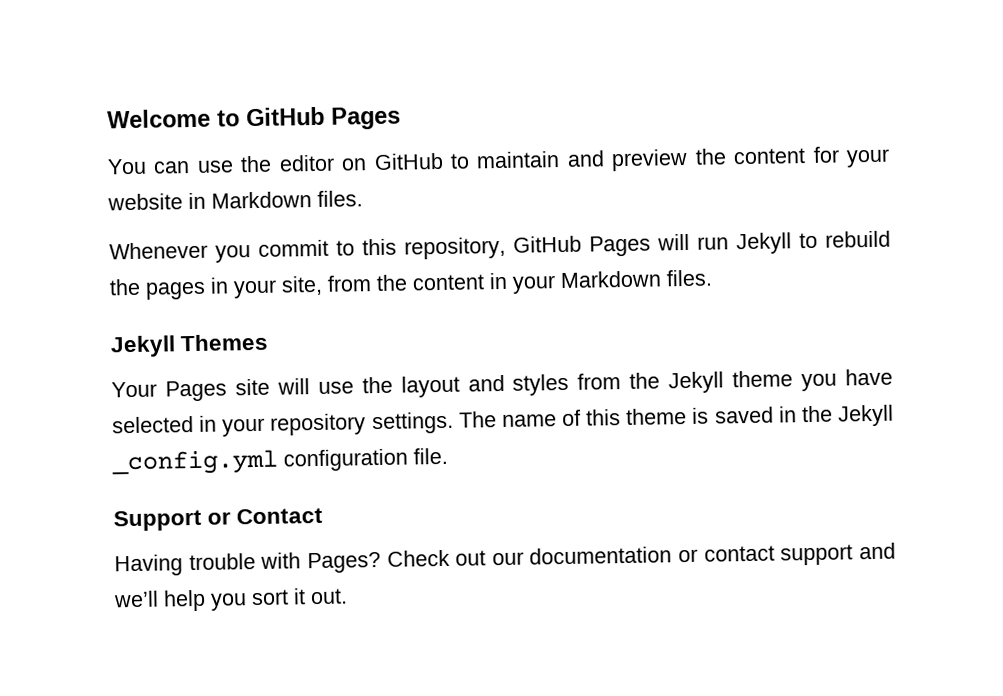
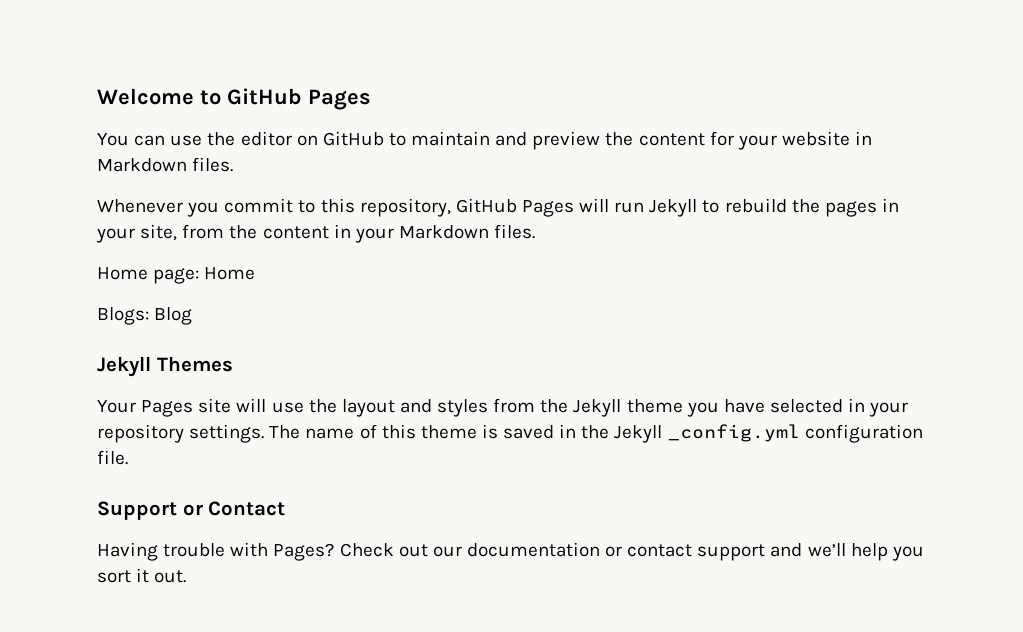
(713, 278) none -> [97,267,256,284] [97,307,193,325] // Home page: Home // Blogs: Blog

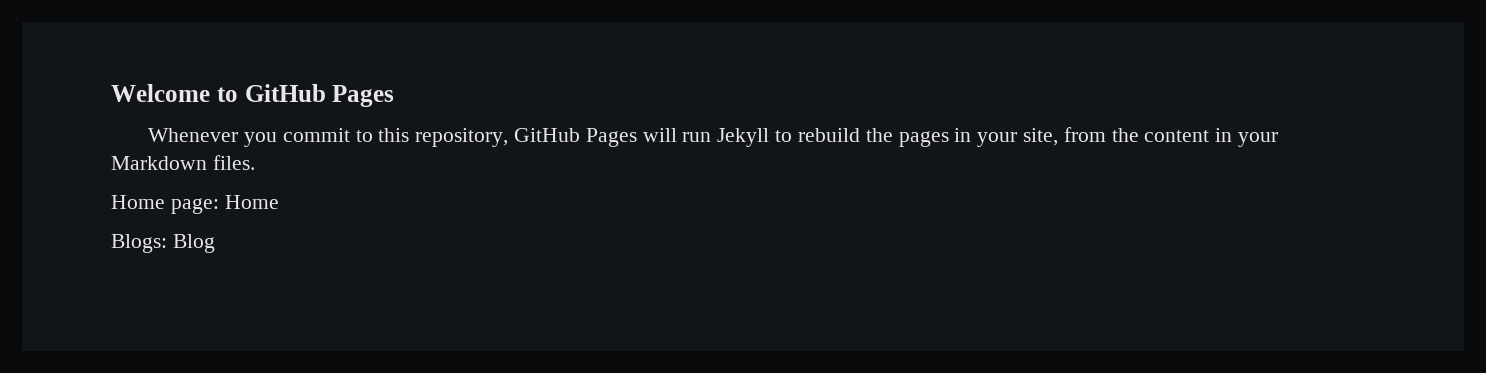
[97,131,873,150] [97,157,234,172] // You can use the editor on GitHub to maintain and preview the content for your website in Markdown files. -> (395, 96) none
[97,356,233,377] [97,398,909,417] [97,424,923,443] [97,450,128,465] [97,501,286,520] [97,542,924,561] [97,568,187,583] // Jekyll Themes // Your Pages site will use the layout and styles from the Jekyll theme you have selected in your repository settings. The name of this theme is saved in the Jekyll _config.yml configuration file. // Support or Contact // Having trouble with Pages? Check out our documentation or contact support and we’ll help you sort it out. -> (215, 243) none

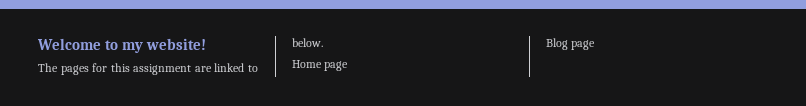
[244,84,395,107] [148,127,1278,147] [111,155,255,170] [111,195,279,214] [111,234,215,253] GitHub Pages // Whenever you commit to this repository, GitHub Pages will run Jekyll to rebuild the pages in your site, from the content in your Markdown files. // Home page: Home // Blogs: Blog -> [122,38,207,53] [38,63,258,75] [292,38,323,47] [292,60,349,71] [546,38,596,50] my website! // The pages for this assignment are linked to below. // Home page // Blog page

